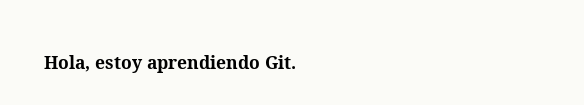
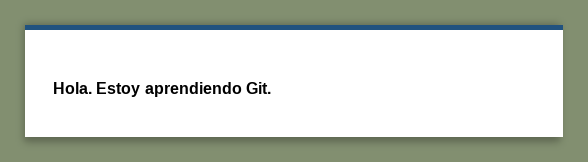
[44,55,143,73] Hola, estoy -> [53,82,141,97] Hola. Estoy

